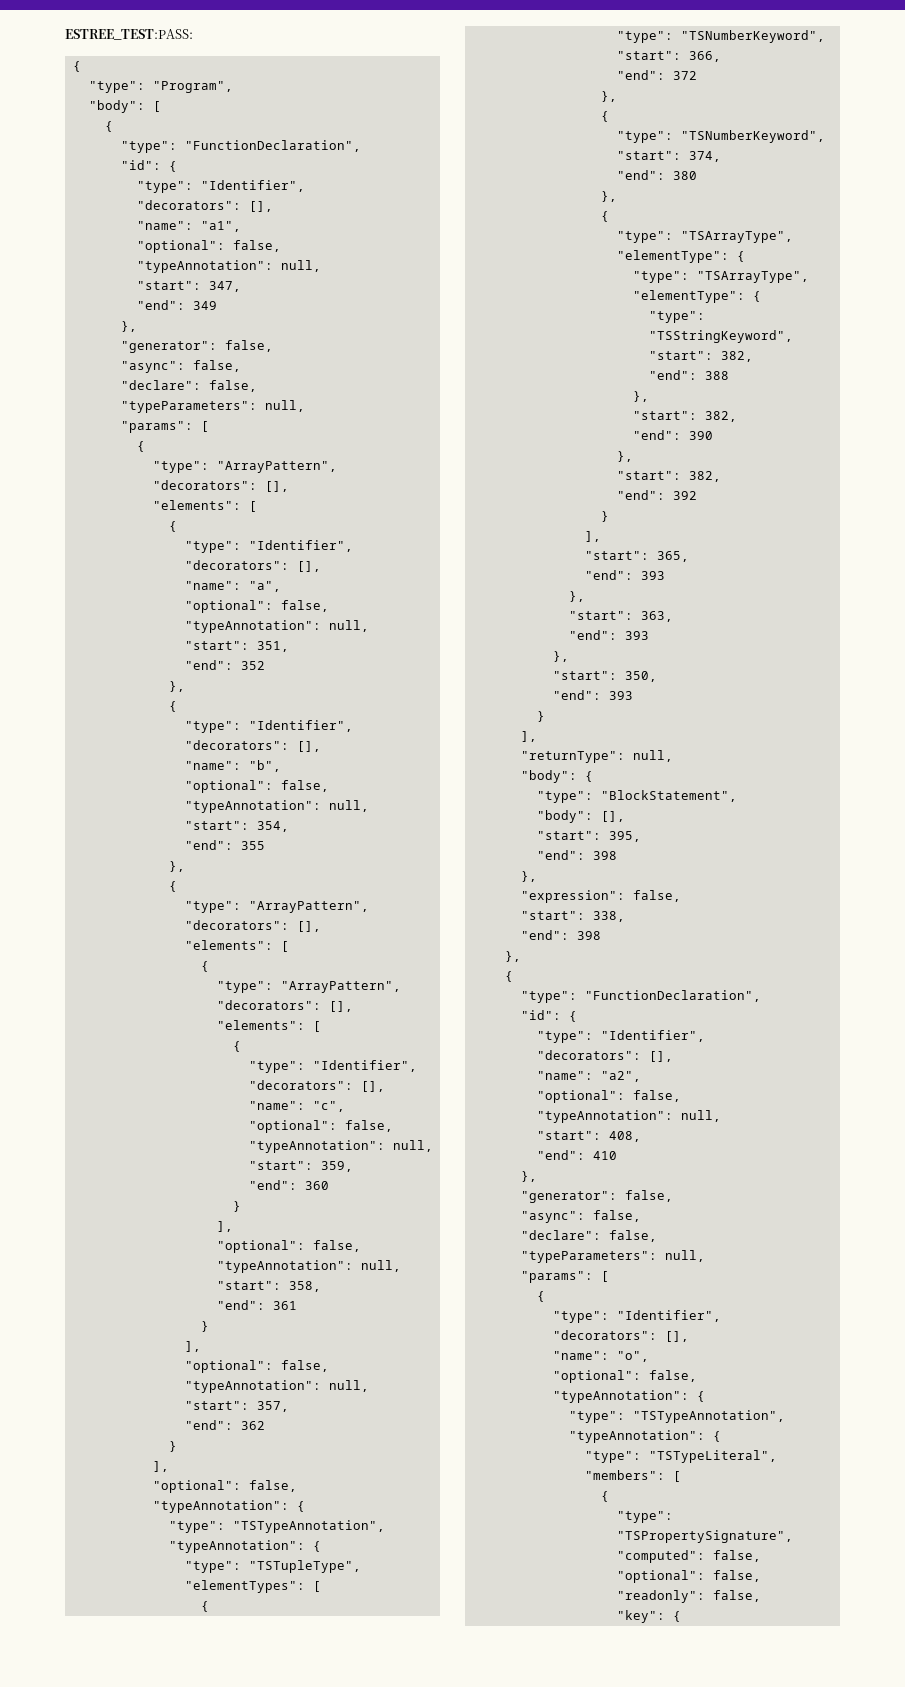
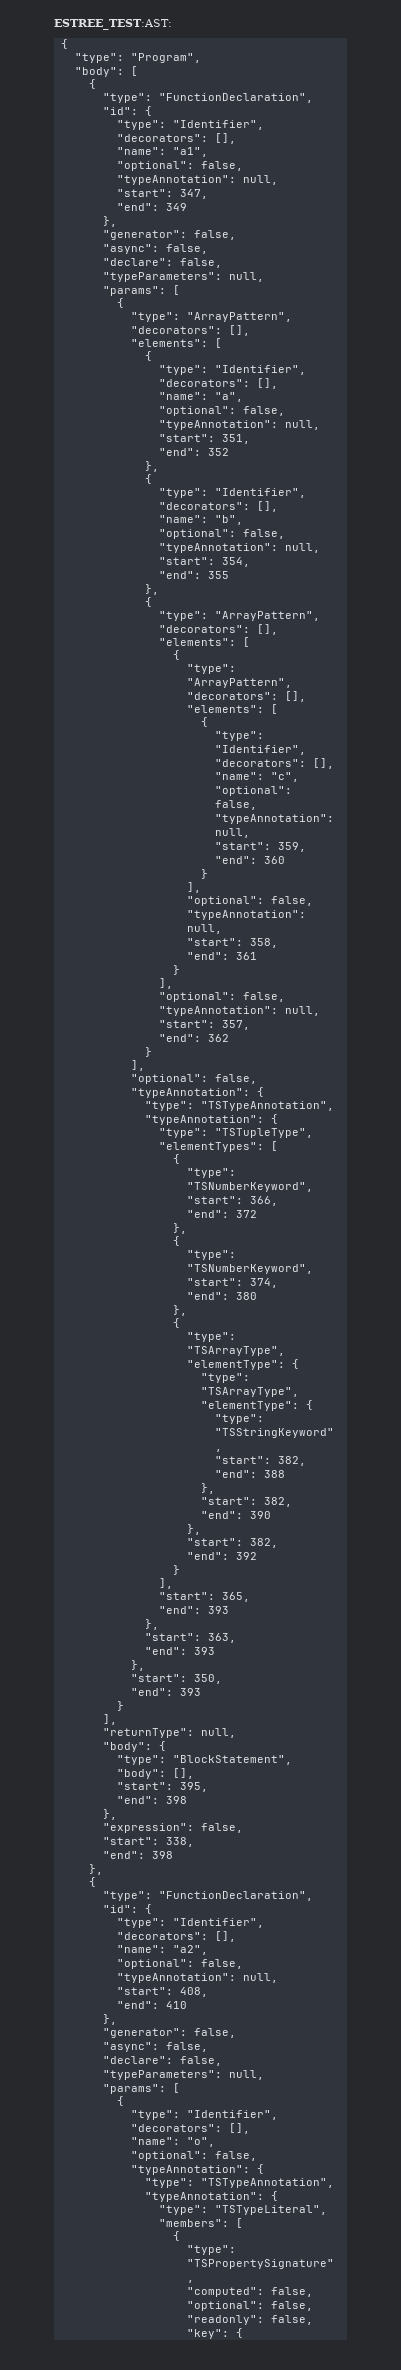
[65,29,193,40] ESTREE_TEST:PASS: -> [54,19,172,30] ESTREE_TEST:AST:

